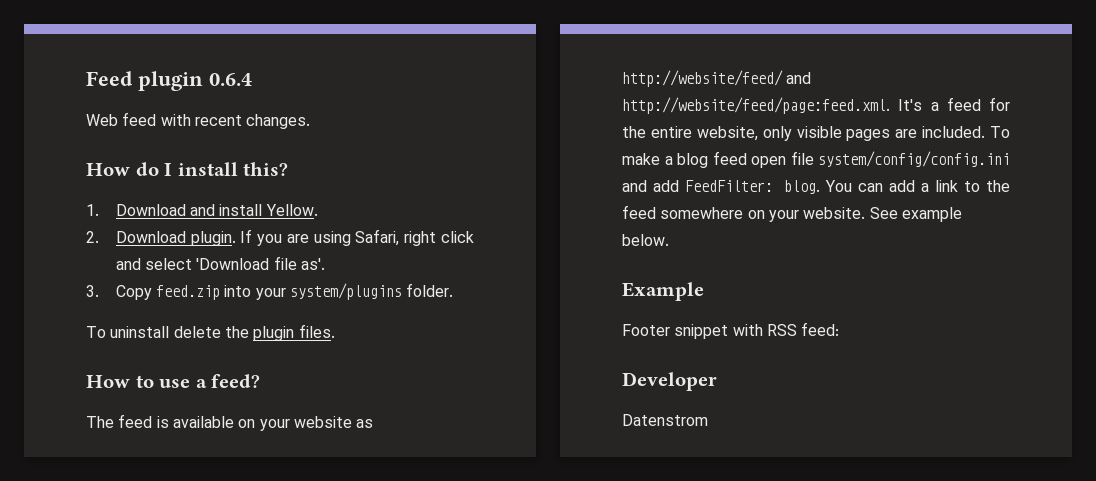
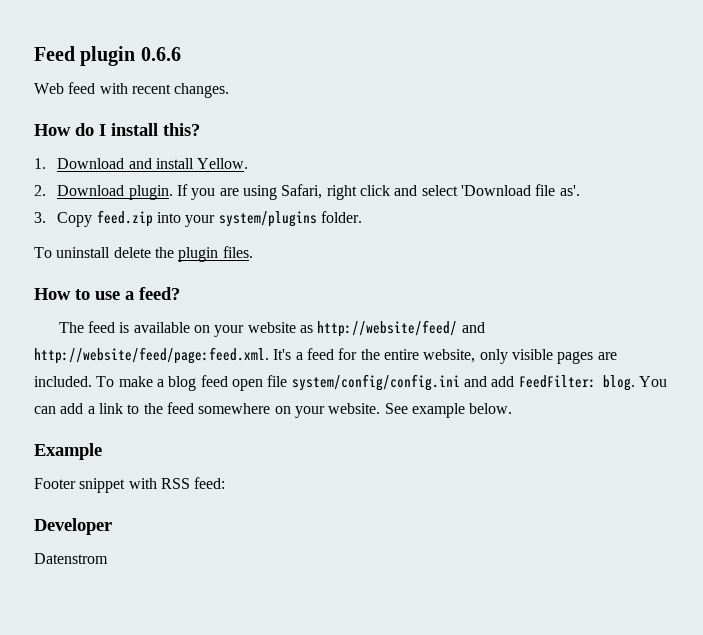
[209,73,252,86] 0.6.4 -> [140,47,181,61] 0.6.6

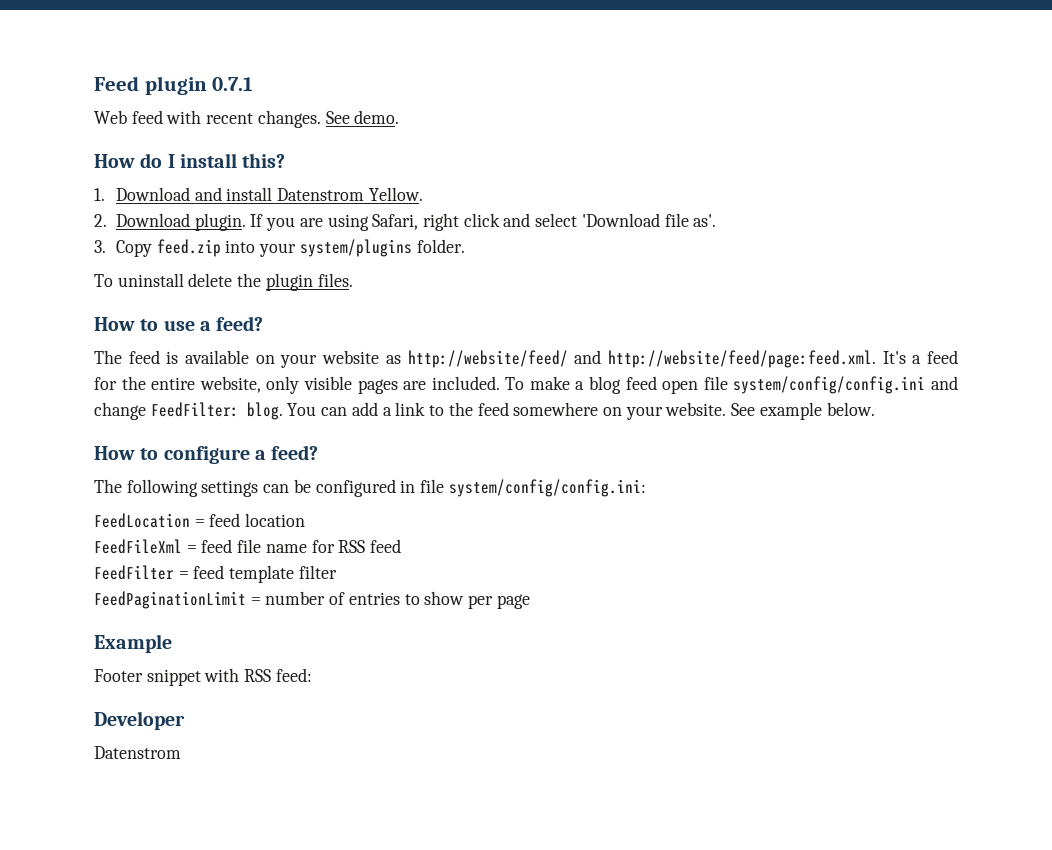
[140,47,181,61] 0.6.6 -> [212,77,254,91] 0.7.1
(230, 90) none -> [325,110,400,124] See demo.
(195, 163) none -> [277,188,365,201] Datenstrom
[491,376,515,387] add -> [94,402,146,420] change
(513, 408) none -> [94,445,319,464] [94,479,646,497] [94,513,306,528] [94,539,402,554] [94,565,337,583] [94,591,530,609] // How to configure a feed? // The following settings can be configured in file system/config/config.ini: // FeedLocation = feed location // FeedFileXml = feed file name for RSS feed // FeedFilter = feed template filter // FeedPaginationLimit = number of entries to show per page

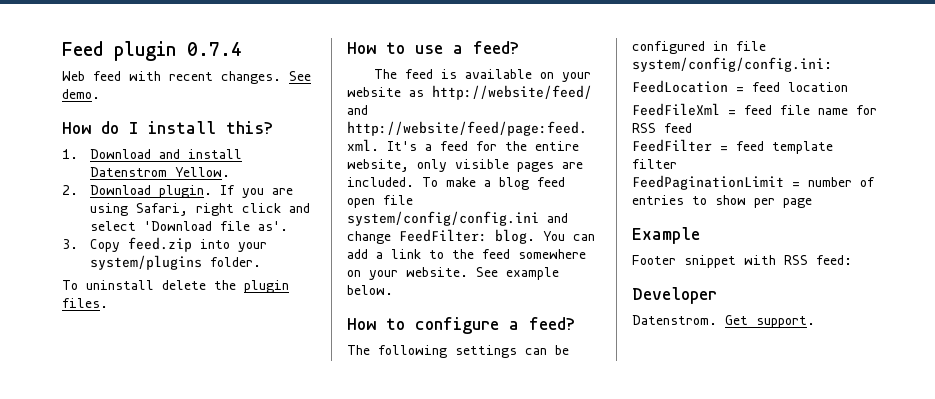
[212,77,254,91] 0.7.1 -> [187,42,242,56] 0.7.4
[94,746,181,759] Datenstrom -> [632,315,815,328] Datenstrom. Get support.

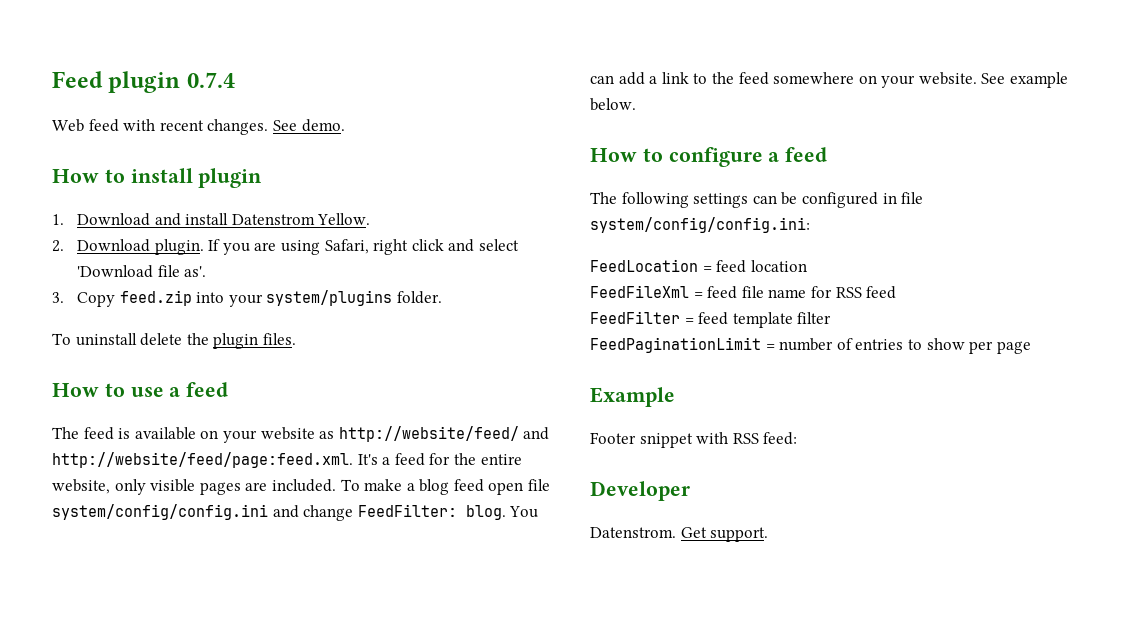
[101,121,273,134] do I install this? -> [104,168,263,188] to install plugin
[473,41,519,54] feed? -> [186,382,229,397] feed
[529,317,575,330] feed? -> [785,147,828,162] feed

